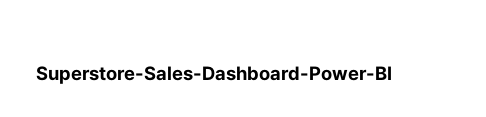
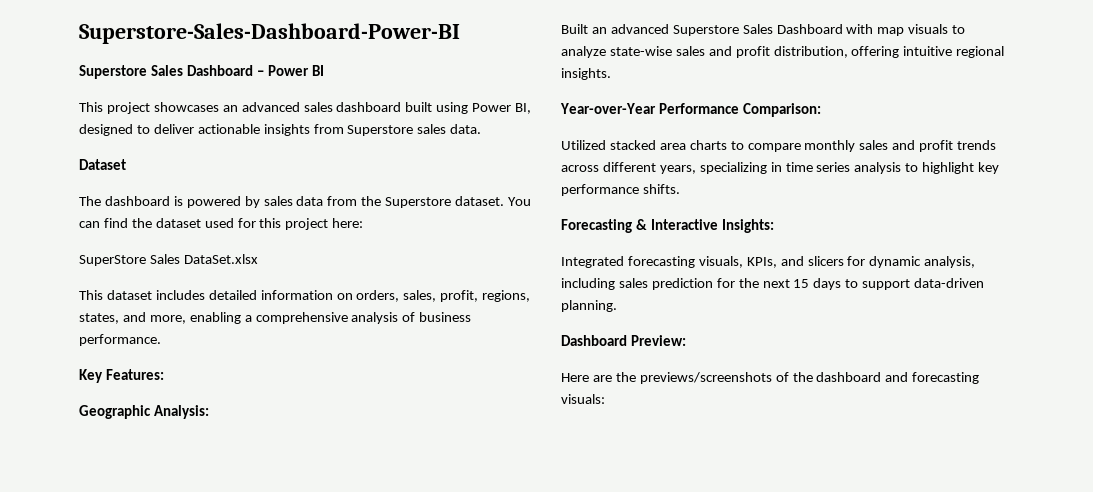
(392, 75) none -> [79,65,324,79] [79,102,532,114] [79,124,482,136] [79,159,126,170] [79,196,532,208] [79,218,364,230] [79,254,258,266] [79,290,531,302] [79,312,472,324] [79,334,161,346] [79,369,164,383] [79,405,209,419] [561,24,966,36] [561,46,1005,58] [561,68,611,80] [560,103,821,117] [561,140,997,152] [561,162,1000,174] [561,184,680,196] [561,219,774,233] [561,256,976,268] [561,278,985,290] [561,300,617,312] [561,335,686,346] [561,372,980,384] [561,394,605,404] // Superstore Sales Dashboard – Power BI // This project showcases an advanced sales dashboard built using Power BI, designed to deliver actionable insights from Superstore sales data. // Dataset // The dashboard is powered by sales data from the Superstore dataset. You can find the dataset used for this project here: // SuperStore Sales DataSet.xlsx // This dataset includes detailed information on orders, sales, profit, regions, states, and more, enabling a comprehensive analysis of business performance. // Key Features: // Geographic Analysis: // Built an advanced Superstore Sales Dashboard with map visuals to analyze state-wise sales and profit distribution, offering intuitive regional insights. // Year-over-Year Performance Comparison: // Utilized stacked area charts to compare monthly sales and profit trends across different years, specializing in time series analysis to highlight key performance shifts. // Forecasting & Interactive Insights: // Integrated forecasting visuals, KPIs, and slicers for dynamic analysis, including sales prediction for the next 15 days to support data-driven planning. // Dashboard Preview: // Here are the previews/screenshots of the dashboard and forecasting visuals:

